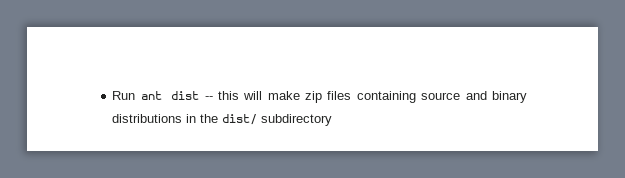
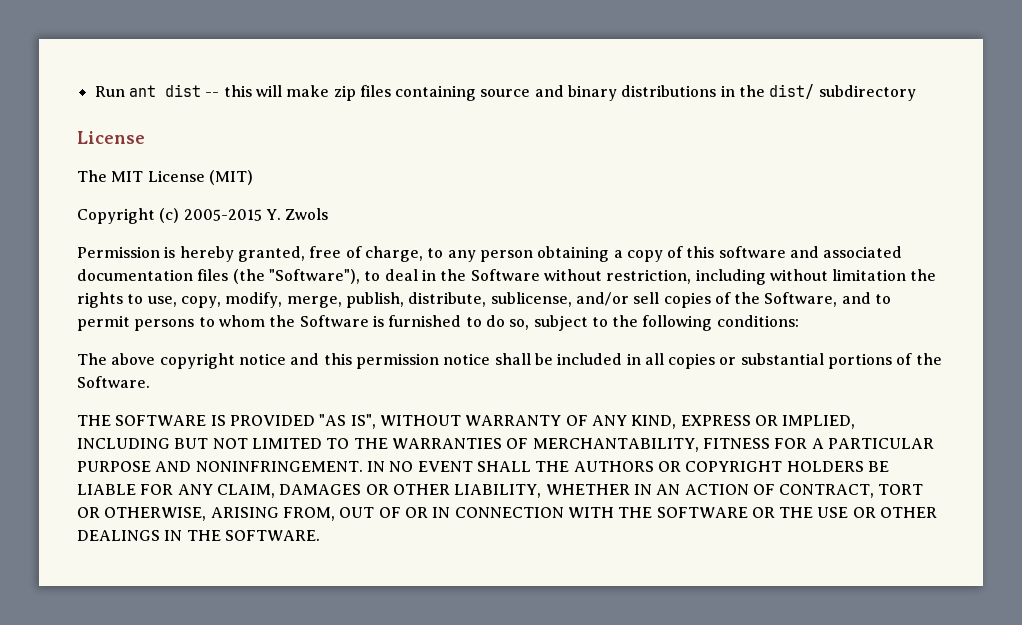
(333, 120) none -> [77,131,145,144] [77,170,253,185] [77,208,329,224] [77,246,903,262] [77,269,937,285] [77,292,892,308] [77,315,799,331] [77,353,942,369] [77,376,150,388] [77,414,856,429] [77,438,934,452] [77,461,889,472] [77,484,924,498] [77,507,938,521] [77,530,320,541] // License // The MIT License (MIT) // Copyright (c) 2005-2015 Y. Zwols // Permission is hereby granted, free of charge, to any person obtaining a copy of this software and associated documentation files (the "Software"), to deal in the Software without restriction, including without limitation the rights to use, copy, modify, merge, publish, distribute, sublicense, and/or sell copies of the Software, and to permit persons to whom the Software is furnished to do so, subject to the following conditions: // The above copyright notice and this permission notice shall be included in all copies or substantial portions of the Software. // THE SOFTWARE IS PROVIDED "AS IS", WITHOUT WARRANTY OF ANY KIND, EXPRESS OR IMPLIED, INCLUDING BUT NOT LIMITED TO THE WARRANTIES OF MERCHANTABILITY, FITNESS FOR A PARTICULAR PURPOSE AND NONINFRINGEMENT. IN NO EVENT SHALL THE AUTHORS OR COPYRIGHT HOLDERS BE LIABLE FOR ANY CLAIM, DAMAGES OR OTHER LIABILITY, WHETHER IN AN ACTION OF CONTRACT, TORT OR OTHERWISE, ARISING FROM, OUT OF OR IN CONNECTION WITH THE SOFTWARE OR THE USE OR OTHER DEALINGS IN THE SOFTWARE.

